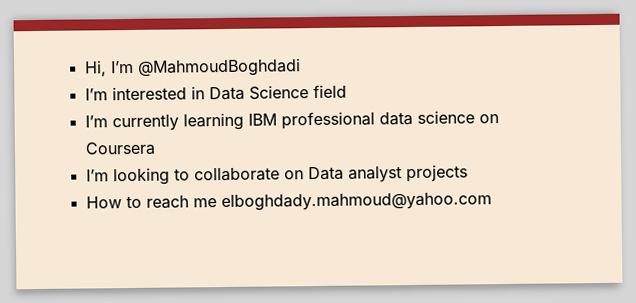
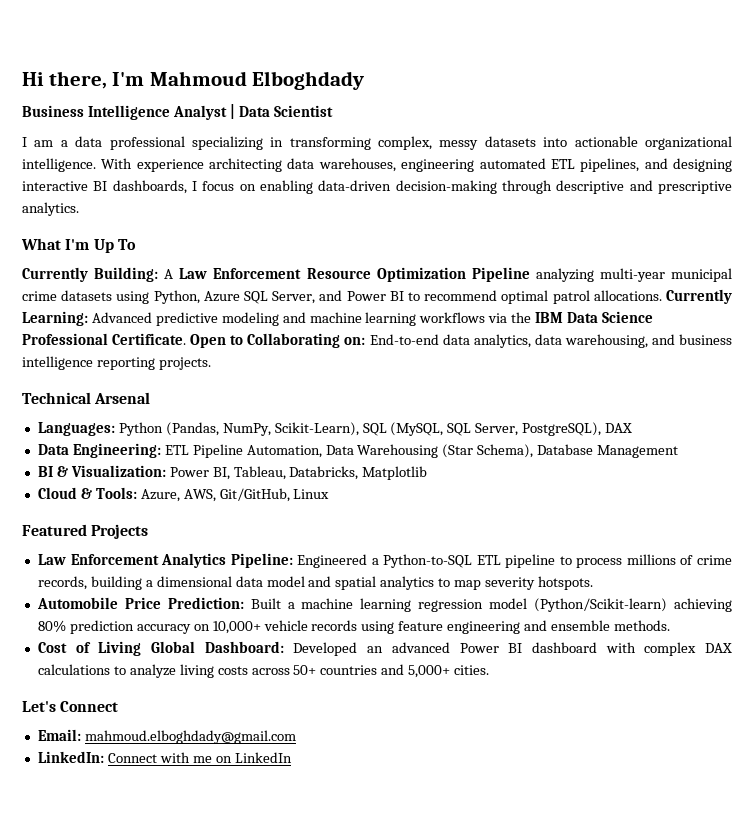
[84,58,301,77] [84,84,347,101] [84,110,499,132] [84,141,156,156] [85,164,468,186] [85,192,492,212] Hi, I’m @MahmoudBoghdadi // I’m interested in Data Science field // I’m currently learning IBM professional data science on Coursera // I’m looking to collaborate on Data analyst projects // How to reach me elboghdady.mahmoud@yahoo.com -> [22,71,365,90] [22,104,333,120] [22,136,732,150] [22,158,732,172] [22,180,733,194] [22,202,79,216] [21,238,136,253] [22,267,732,282] [22,289,732,304] [22,311,653,326] [22,333,733,348] [22,356,211,370] [22,392,151,404] [37,422,633,436] [37,443,679,458] [37,465,428,480] [37,487,330,502] [22,524,149,539] [37,553,732,568] [37,576,593,590] [36,597,732,612] [37,620,670,634] [37,641,732,656] [37,664,490,678] [22,701,119,712] [37,729,296,744] [37,751,292,763] Hi there, I'm Mahmoud Elboghdady // Business Intelligence Analyst | Data Scientist // I am a data professional specializing in transforming complex, messy datasets into actionable organizational intelligence. With experience architecting data warehouses, engineering automated ETL pipelines, and designing interactive BI dashboards, I focus on enabling data-driven decision-making through descriptive and prescriptive analytics. // What I'm Up To // Currently Building: A Law Enforcement Resource Optimization Pipeline analyzing multi-year municipal crime datasets using Python, Azure SQL Server, and Power BI to recommend optimal patrol allocations. Currently Learning: Advanced predictive modeling and machine learning workflows via the IBM Data Science Professional Certificate. Open to Collaborating on: End-to-end data analytics, data warehousing, and business intelligence reporting projects. // Technical Arsenal // Languages: Python (Pandas, NumPy, Scikit-Learn), SQL (MySQL, SQL Server, PostgreSQL), DAX // Data Engineering: ETL Pipeline Automation, Data Warehousing (Star Schema), Database Management // BI & Visualization: Power BI, Tableau, Databricks, Matplotlib // Cloud & Tools: Azure, AWS, Git/GitHub, Linux // Featured Projects // Law Enforcement Analytics Pipeline: Engineered a Python-to-SQL ETL pipeline to process millions of crime records, building a dimensional data model and spatial analytics to map severity hotspots. // Automobile Price Prediction: Built a machine learning regression model (Python/Scikit-learn) achieving 80% prediction accuracy on 10,000+ vehicle records using feature engineering and ensemble methods. // Cost of Living Global Dashboard: Developed an advanced Power BI dashboard with complex DAX calculations to analyze living costs across 50+ countries and 5,000+ cities. // Let's Connect // Email: mahmoud.elboghdady@gmail.com // LinkedIn: Connect with me on LinkedIn

